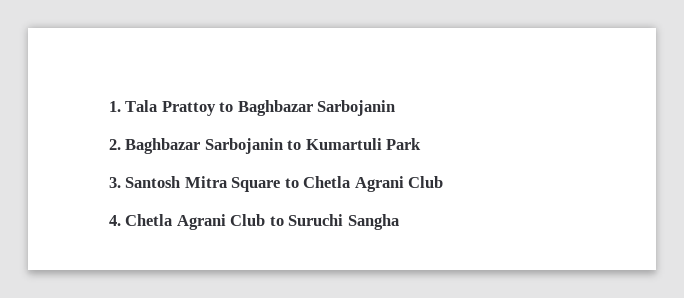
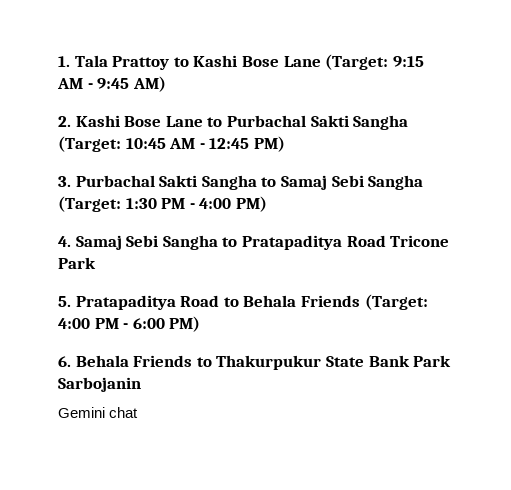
[237,100,396,116] [109,138,422,154] [109,176,444,192] [109,214,399,230] Baghbazar Sarbojanin // 2. Baghbazar Sarbojanin to Kumartuli Park // 3. Santosh Mitra Square to Chetla Agrani Club // 4. Chetla Agrani Club to Suruchi Sangha -> [193,54,424,70] [57,76,166,92] [58,115,409,130] [58,136,285,152] [58,175,424,190] [58,196,267,212] [58,235,450,250] [58,257,96,269] [58,294,428,310] [58,316,201,332] [58,355,452,370] [58,377,141,392] [58,407,139,418] Kashi Bose Lane (Target: 9:15 AM - 9:45 AM) // 2. Kashi Bose Lane to Purbachal Sakti Sangha (Target: 10:45 AM - 12:45 PM) // 3. Purbachal Sakti Sangha to Samaj Sebi Sangha (Target: 1:30 PM - 4:00 PM) // 4. Samaj Sebi Sangha to Pratapaditya Road Tricone Park // 5. Pratapaditya Road to Behala Friends (Target: 4:00 PM - 6:00 PM) // 6. Behala Friends to Thakurpukur State Bank Park Sarbojanin // Gemini chat

